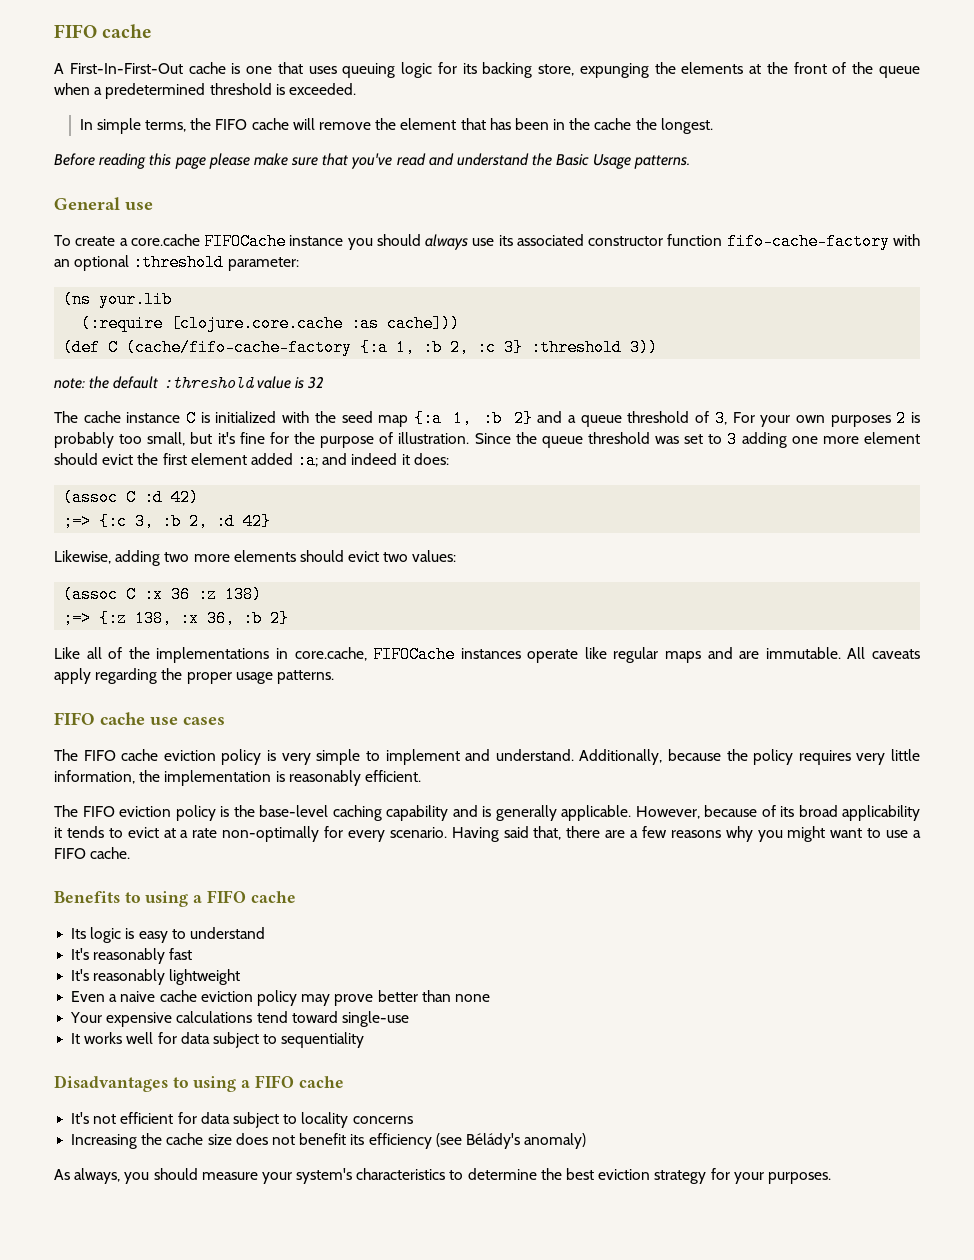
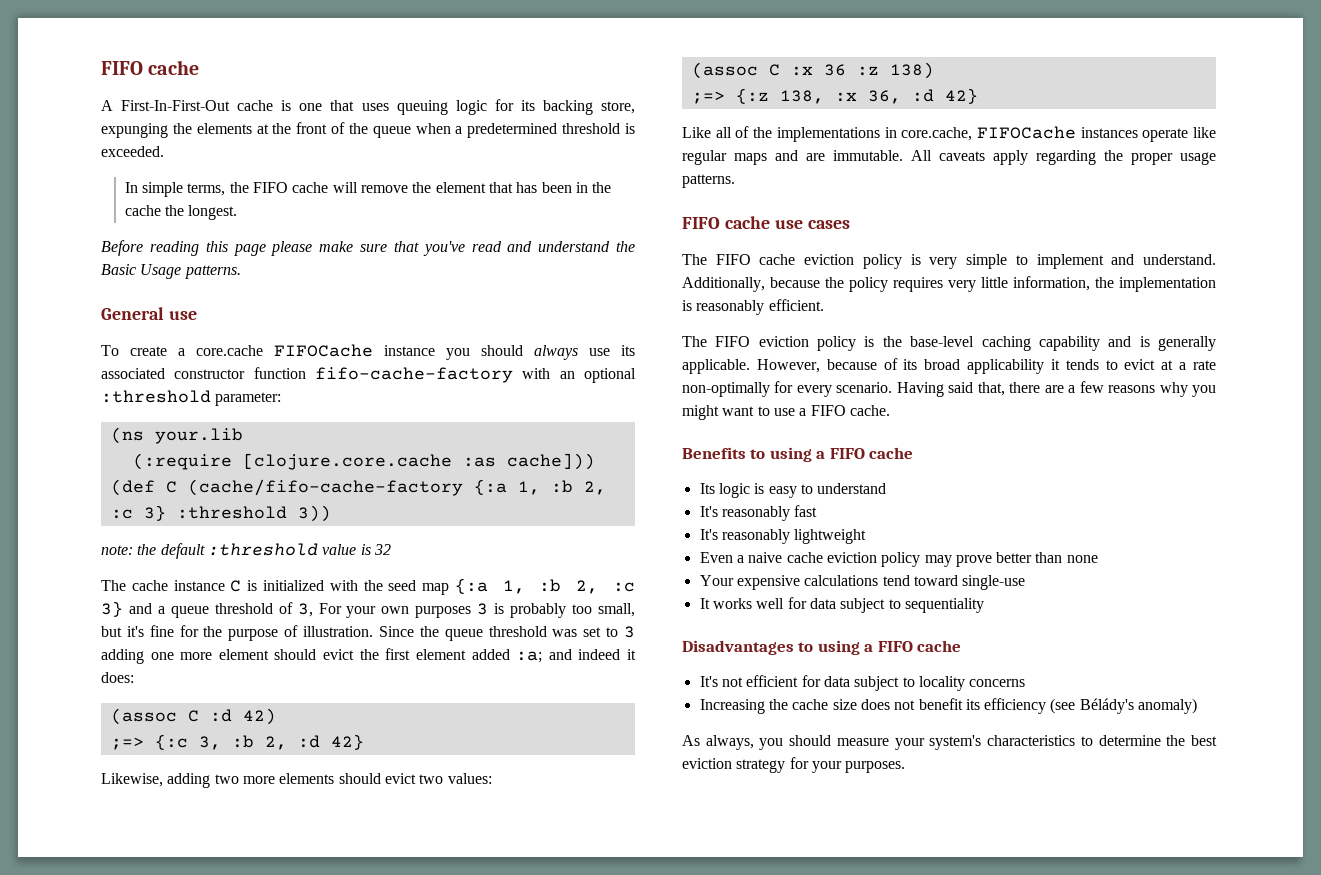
[513,410,533,427] 2} -> [576,580,635,594] [101,601,123,617] 2, :c 3}
[896,410,907,427] 2 -> [477,603,489,615] 3
[243,610,290,627] :b 2} -> [911,88,978,104] :d 42}

